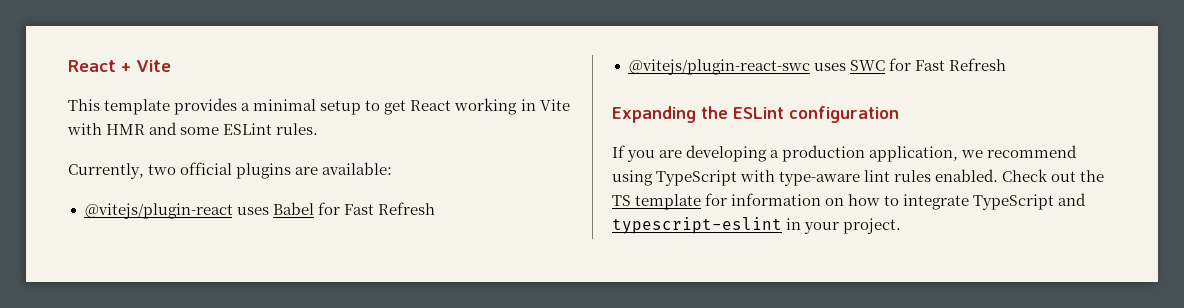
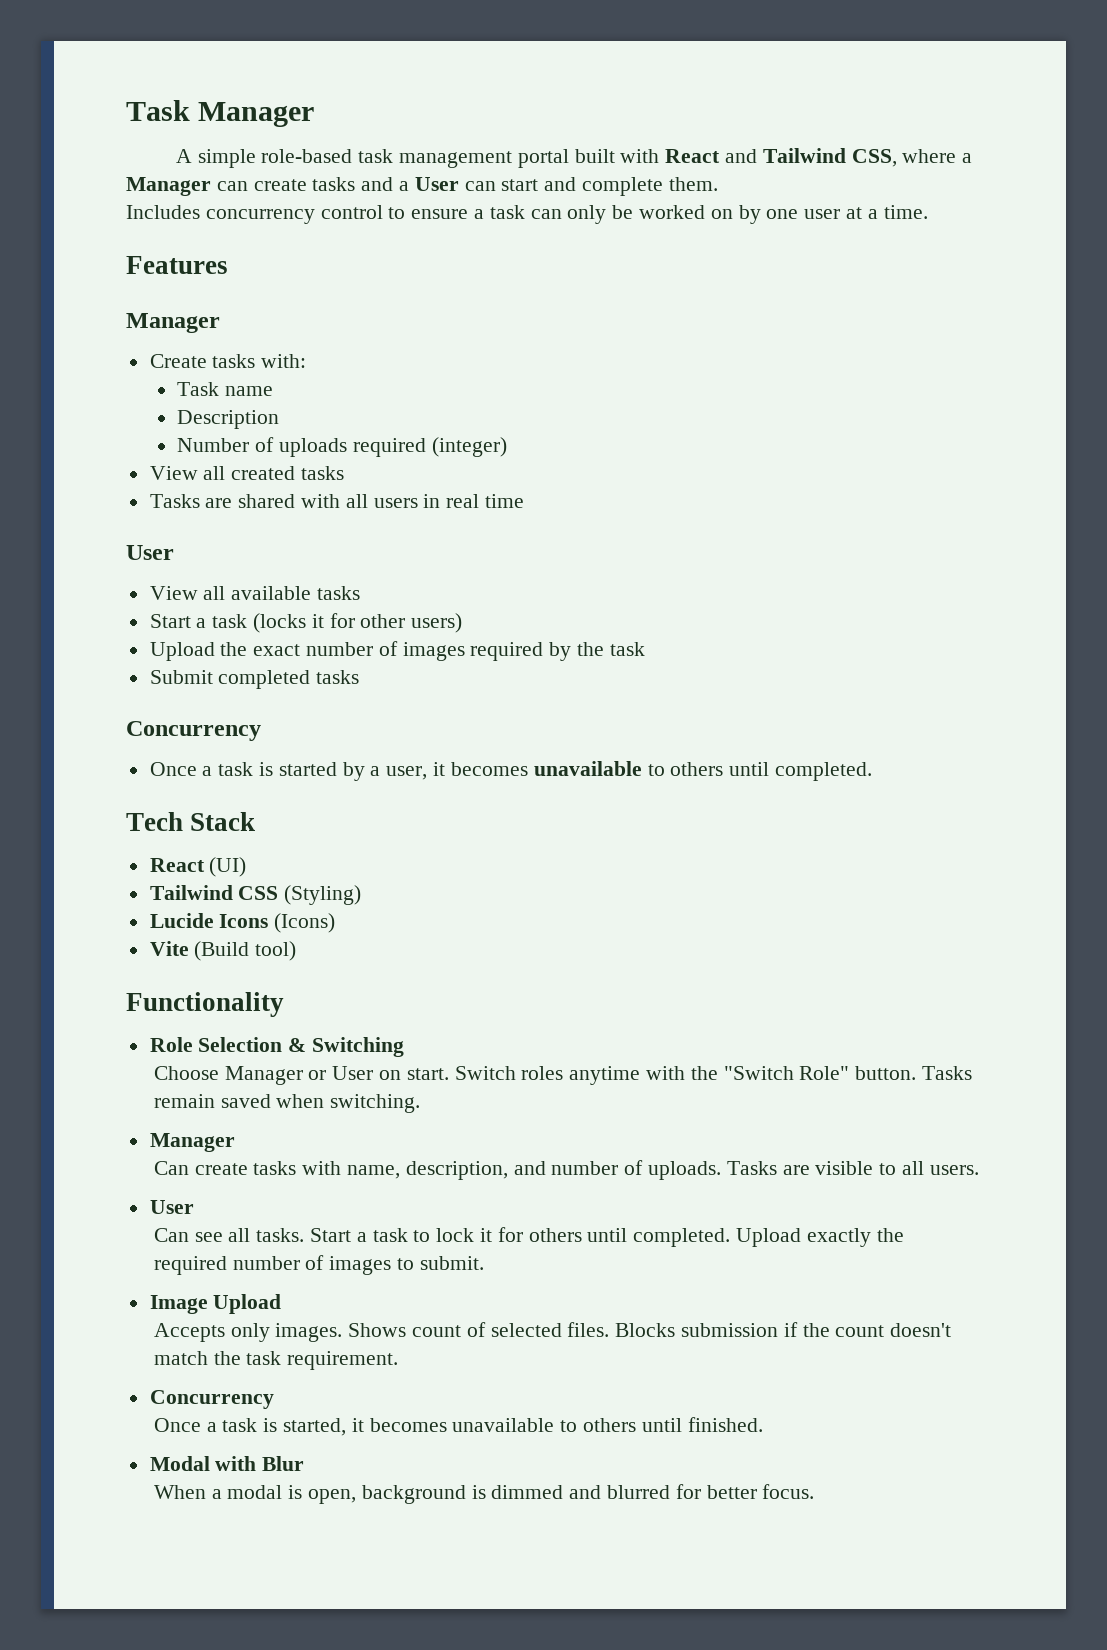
[68,60,171,72] [68,98,570,115] [67,122,319,135] [68,162,393,179] [84,202,435,219] [628,58,1006,75] [612,106,899,123] [612,145,1078,162] [612,169,1105,186] [612,193,1087,210] [612,217,902,234] React + Vite // This template provides a minimal setup to get React working in Vite with HMR and some ESLint rules. // Currently, two official plugins are available: // @vitejs/plugin-react uses Babel for Fast Refresh // @vitejs/plugin-react-swc uses SWC for Fast Refresh // Expanding the ESLint configuration // If you are developing a production application, we recommend using TypeScript with type-aware lint rules enabled. Check out the TS template for information on how to integrate TypeScript and typescript-eslint in your project. -> [126,100,315,127] [175,148,973,168] [126,177,718,196] [126,205,928,224] [126,256,228,274] [126,313,220,333] [149,354,307,368] [177,382,274,396] [177,410,280,429] [177,437,507,457] [149,466,345,480] [149,494,525,508] [126,545,174,560] [149,586,361,600] [149,613,463,633] [149,641,645,661] [149,670,360,689] [126,721,261,741] [149,761,872,781] [126,812,256,831] [149,857,247,877] [149,885,362,905] [149,913,336,933] [149,941,297,961] [126,992,284,1017] [149,1037,405,1057] [153,1066,972,1085] [153,1094,421,1113] [149,1133,235,1152] [153,1160,979,1180] [149,1200,194,1214] [153,1227,904,1247] [153,1255,484,1275] [149,1294,282,1314] [153,1322,952,1342] [153,1351,399,1370] [149,1390,274,1409] [153,1417,763,1436] [149,1456,305,1471] [153,1484,815,1504] Task Manager // A simple role-based task management portal built with React and Tailwind CSS, where a Manager can create tasks and a User can start and complete them. // Includes concurrency control to ensure a task can only be worked on by one user at a time. // Features // Manager // Create tasks with: // Task name // Description // Number of uploads required (integer) // View all created tasks // Tasks are shared with all users in real time // User // View all available tasks // Start a task (locks it for other users) // Upload the exact number of images required by the task // Submit completed tasks // Concurrency // Once a task is started by a user, it becomes unavailable to others until completed. // Tech Stack // React (UI) // Tailwind CSS (Styling) // Lucide Icons (Icons) // Vite (Build tool) // Functionality // Role Selection & Switching // Choose Manager or User on start. Switch roles anytime with the "Switch Role" button. Tasks remain saved when switching. // Manager // Can create tasks with name, description, and number of uploads. Tasks are visible to all users. // User // Can see all tasks. Start a task to lock it for others until completed. Upload exactly the required number of images to submit. // Image Upload // Accepts only images. Shows count of selected files. Blocks submission if the count doesn't match the task requirement. // Concurrency // Once a task is started, it becomes unavailable to others until finished. // Modal with Blur // When a modal is open, background is dimmed and blurred for better focus.

